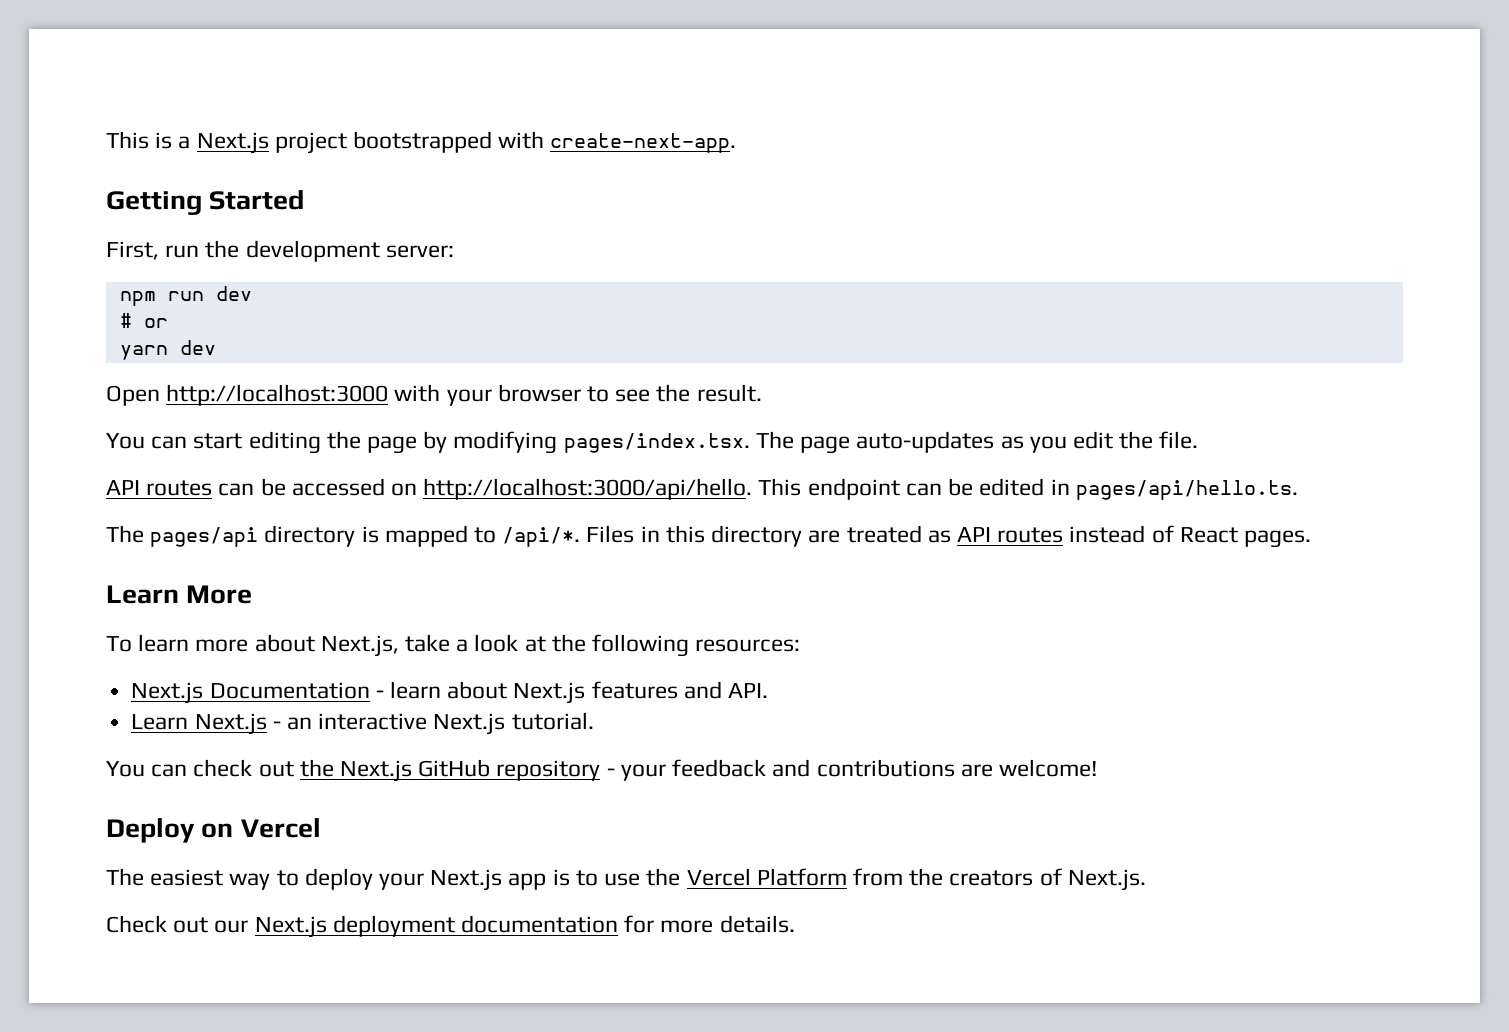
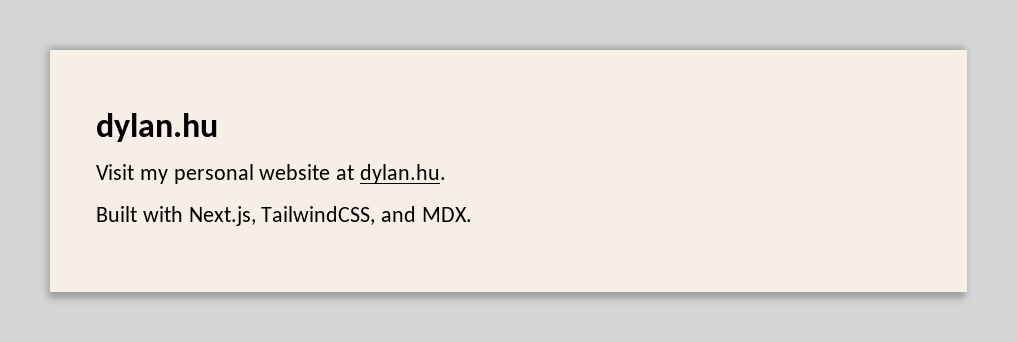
[106,131,737,154] [106,190,305,215] [106,240,454,262] [119,286,252,306] [119,313,168,328] [119,340,216,360] [106,384,762,406] [106,431,1199,454] [106,478,1298,500] [106,525,1311,548] [106,585,253,604] [106,634,801,657] [131,681,768,704] [131,712,594,735] [106,759,1097,782] [106,818,321,843] [106,868,1146,891] [106,915,795,938] This is a Next.js project bootstrapped with create-next-app. // Getting Started // First, run the development server: // npm run dev // # or // yarn dev // Open http://localhost:3000 with your browser to see the result. // You can start editing the page by modifying pages/index.tsx. The page auto-updates as you edit the file. // API routes can be accessed on http://localhost:3000/api/hello. This endpoint can be edited in pages/api/hello.ts. // The pages/api directory is mapped to /api/*. Files in this directory are treated as API routes instead of React pages. // Learn More // To learn more about Next.js, take a look at the following resources: // Next.js Documentation - learn about Next.js features and API. // Learn Next.js - an interactive Next.js tutorial. // You can check out the Next.js GitHub repository - your feedback and contributions are welcome! // Deploy on Vercel // The easiest way to deploy your Next.js app is to use the Vercel Platform from the creators of Next.js. // Check out our Next.js deployment documentation for more details. -> [96,113,218,142] [96,164,447,184] [96,206,473,226] dylan.hu // Visit my personal website at dylan.hu. // Built with Next.js, TailwindCSS, and MDX.

